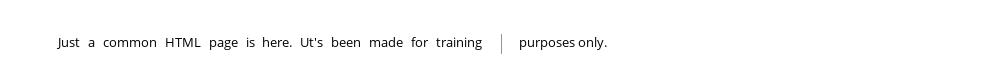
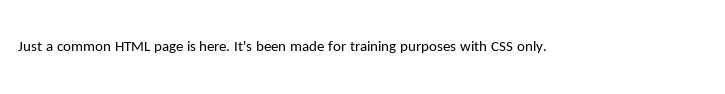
[300,38,324,47] Ut's -> [234,41,253,51] It's
(575, 45) none -> [459,41,513,51] with CSS

